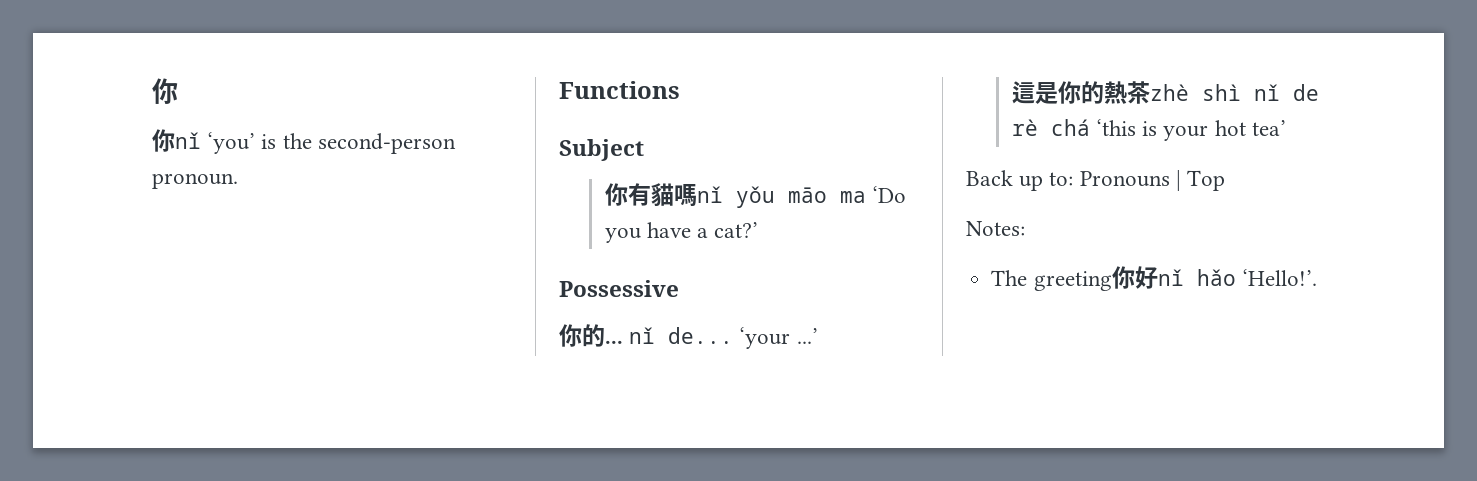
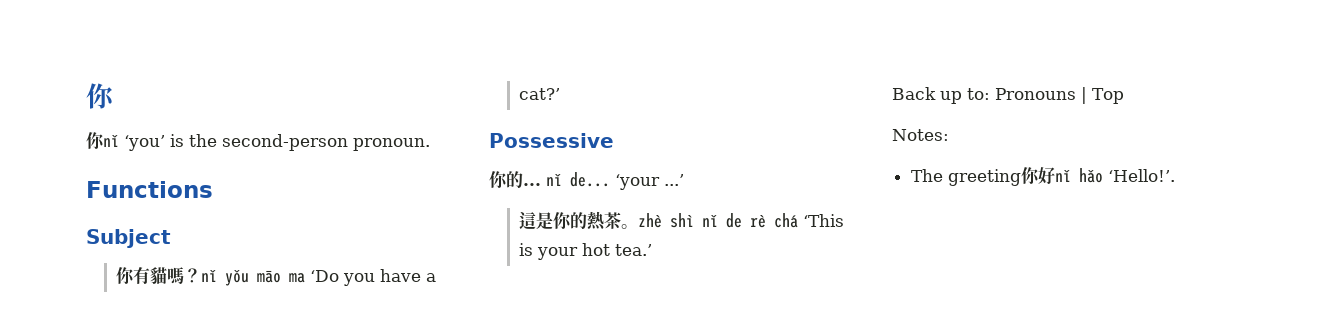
(697, 195) none -> [184,268,202,283] ？
(1150, 92) none -> [621,224,639,229] 。
[1095,119,1136,136] ‘this -> [803,214,845,227] ‘This
[1251,120,1286,136] tea’ -> [615,244,653,256] tea.’

